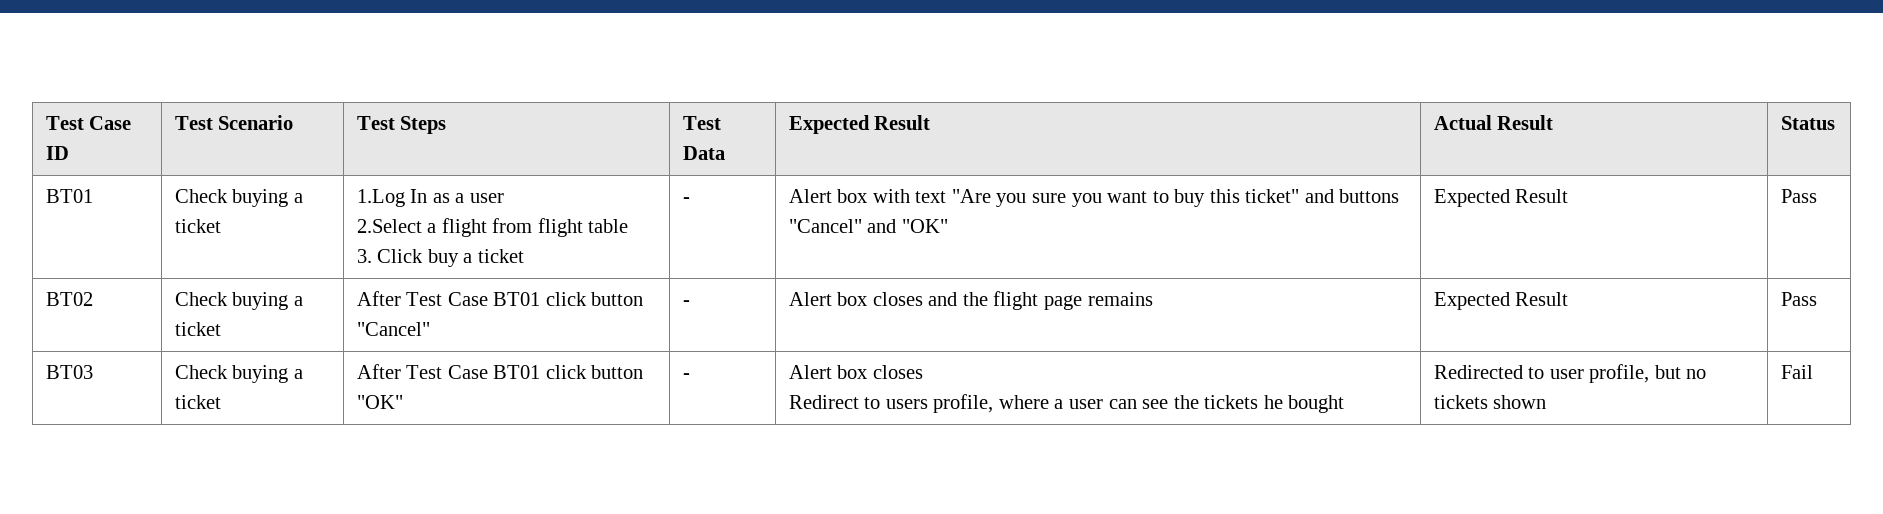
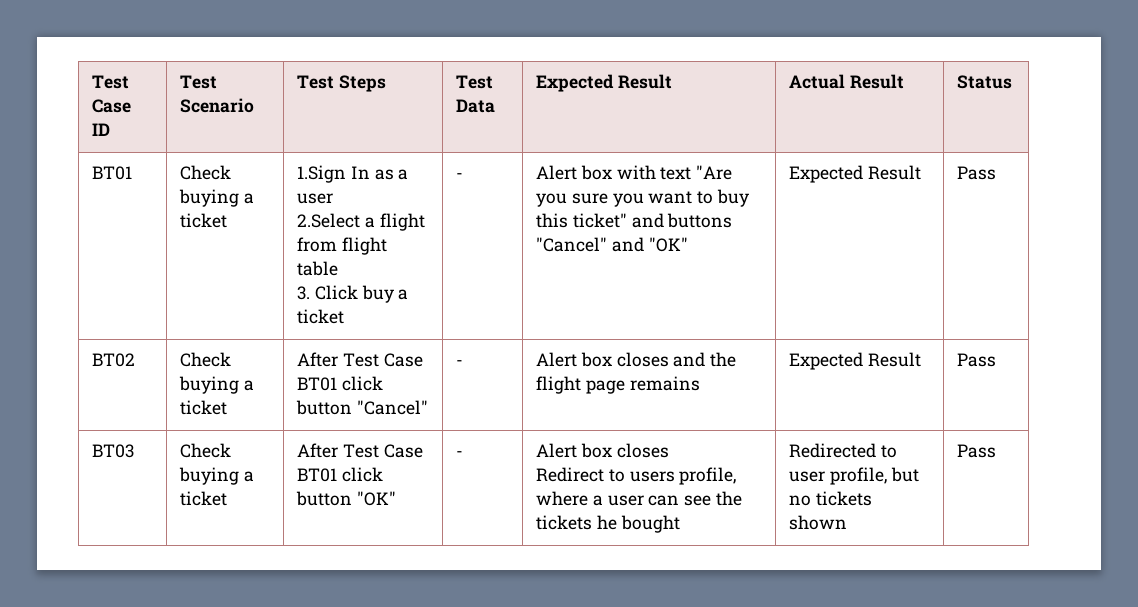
[356,189,405,207] 1.Log -> [297,165,347,183] 1.Sign
[1780,365,1813,379] Fail -> [957,444,997,458] Pass

